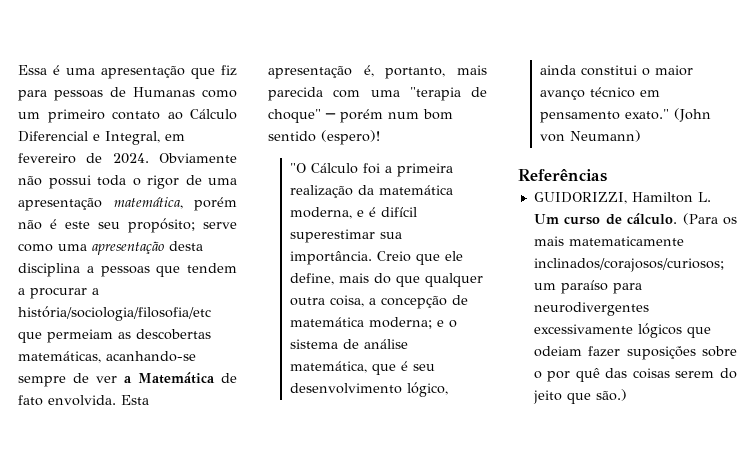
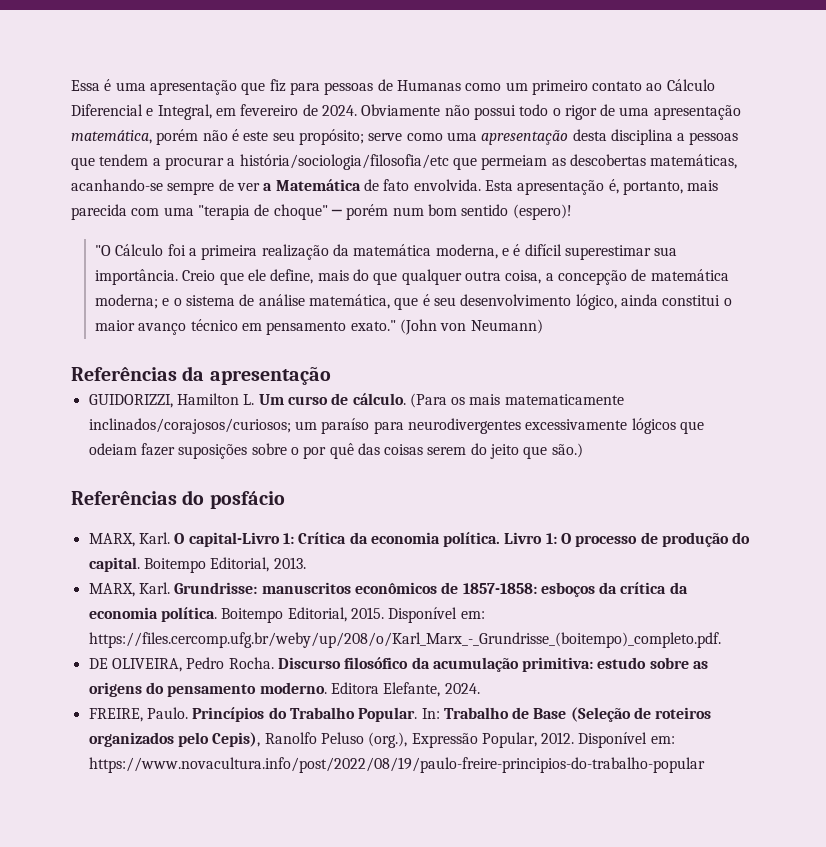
[97,175,126,186] toda -> [519,104,549,116] todo
(607, 175) none -> [182,366,331,385] da apresentação
(627, 395) none -> [71,490,285,509] [88,532,751,547] [88,557,306,573] [88,582,688,597] [88,607,485,623] [88,632,721,648] [88,657,709,672] [88,682,480,697] [88,707,712,722] [88,732,675,748] [88,757,705,773] // Referências do posfácio // MARX, Karl. O capital-Livro 1: Crítica da economia política. Livro 1: O processo de produção do capital. Boitempo Editorial, 2013. // MARX, Karl. Grundrisse: manuscritos econômicos de 1857-1858: esboços da crítica da economia política. Boitempo Editorial, 2015. Disponível em: https://files.cercomp.ufg.br/weby/up/208/o/Karl_Marx_-_Grundrisse_(boitempo)_completo.pdf. // DE OLIVEIRA, Pedro Rocha. Discurso filosófico da acumulação primitiva: estudo sobre as origens do pensamento moderno. Editora Elefante, 2024. // FREIRE, Paulo. Princípios do Trabalho Popular. In: Trabalho de Base (Seleção de roteiros organizados pelo Cepis), Ranolfo Peluso (org.), Expressão Popular, 2012. Disponível em: https://www.novacultura.info/post/2022/08/19/paulo-freire-principios-do-trabalho-popular

